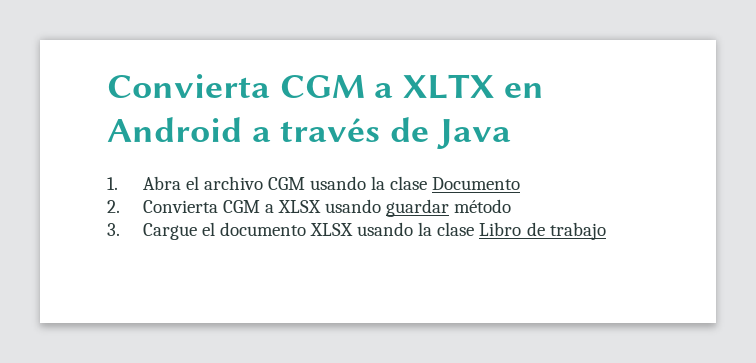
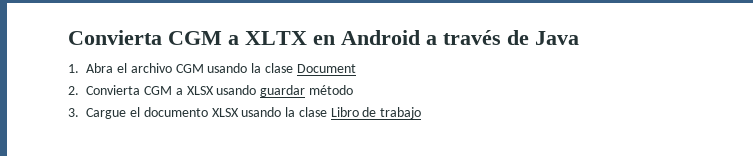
[432,177,521,190] Documento -> [296,64,356,73] Document

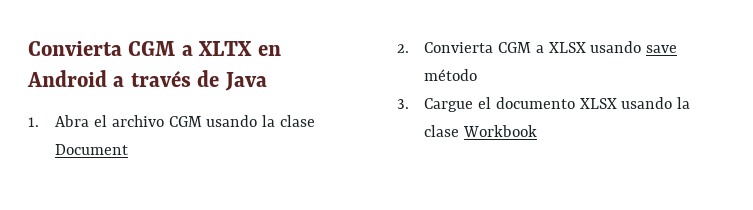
[260,85,306,97] guardar -> [645,45,677,53] save
[330,107,422,119] Libro de trabajo -> [463,125,538,137] Workbook

